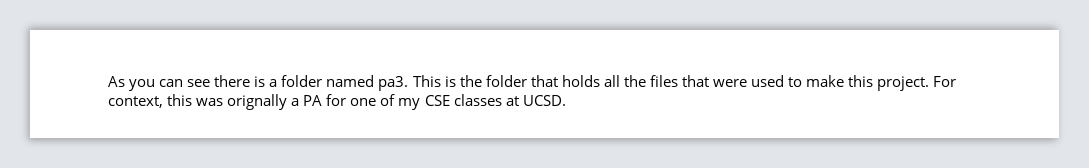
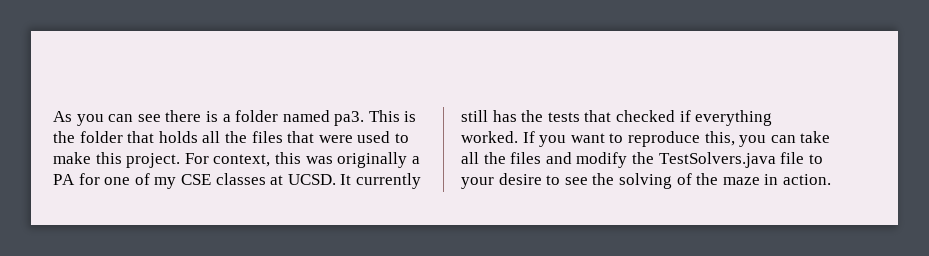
[227,94,288,110] orignally -> [337,152,408,168] originally
(566, 100) none -> [340,173,421,189] [461,110,773,126] [461,131,831,147] [461,152,823,168] [461,173,831,189] It currently still has the tests that checked if everything worked. If you want to reproduce this, you can take all the files and modify the TestSolvers.java file to your desire to see the solving of the maze in action.

